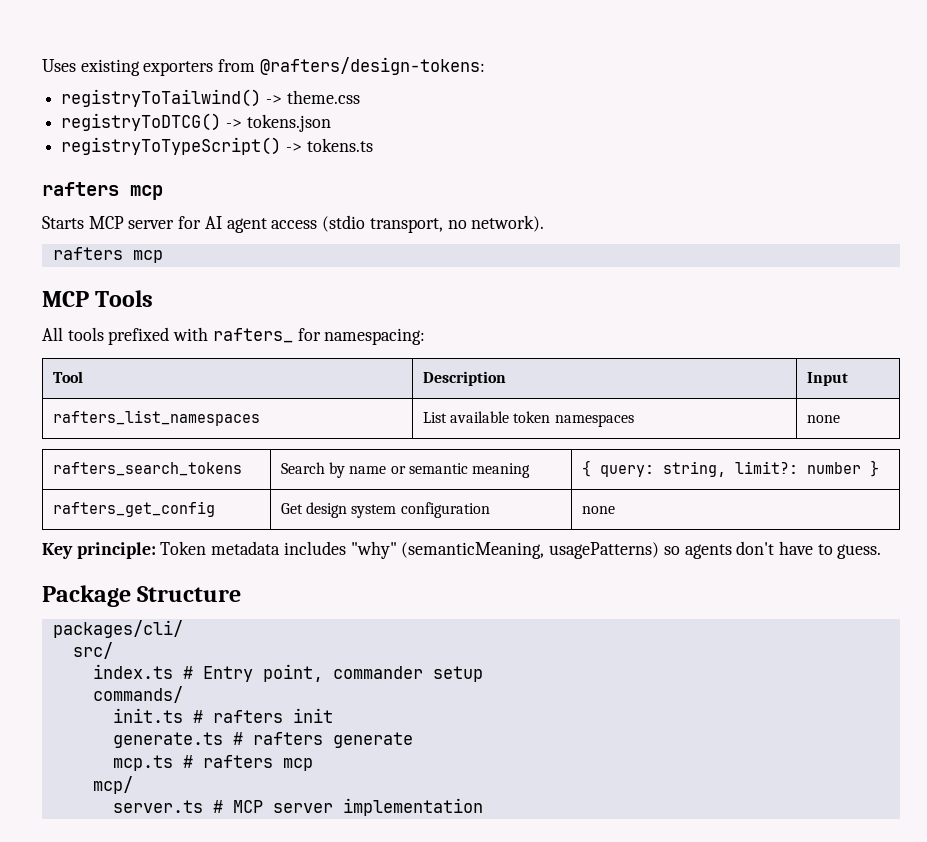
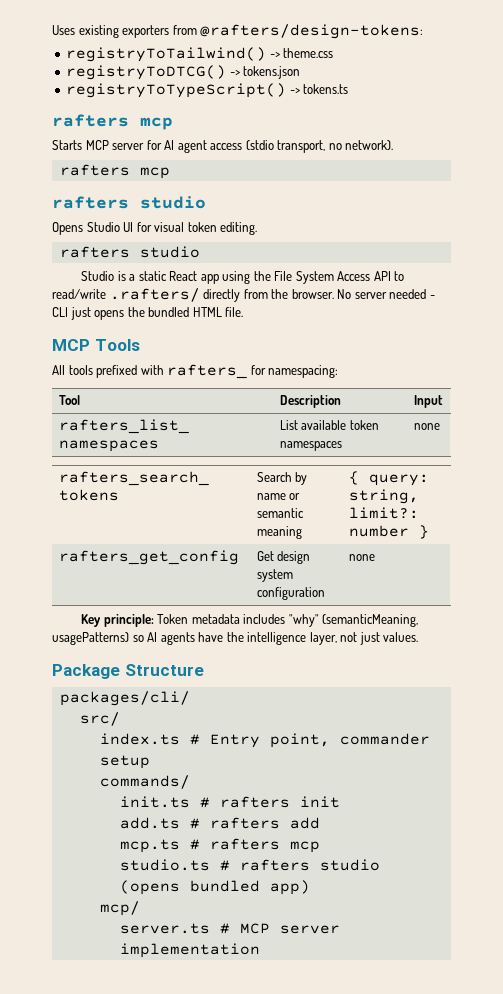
(163, 256) none -> [52,196,206,209] [52,222,258,235] [59,246,200,258] [81,271,405,284] [52,288,435,302] [52,307,244,320] // rafters studio // Opens Studio UI for visual token editing. // rafters studio // Studio is a static React app using the File System Access API to read/write .rafters/ directly from the browser. No server needed - CLI just opens the bundled HTML file.
[684,541,882,559] agents don't have to guess. -> [147,632,419,645] AI agents have the intelligence layer, not just values.
[112,732,413,748] generate.ts # rafters generate -> [119,817,320,829] add.ts # rafters add
(313, 764) none -> [119,859,380,871] [119,880,310,895] // studio.ts # rafters studio (opens bundled app)

